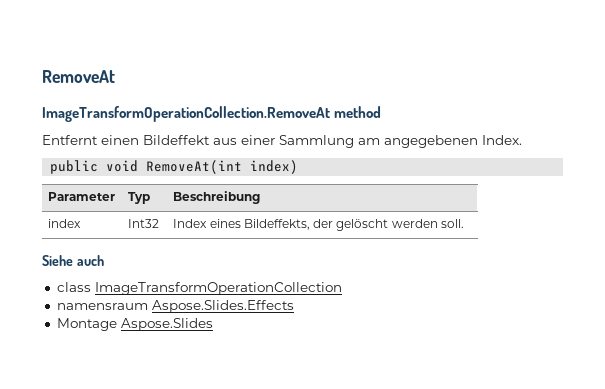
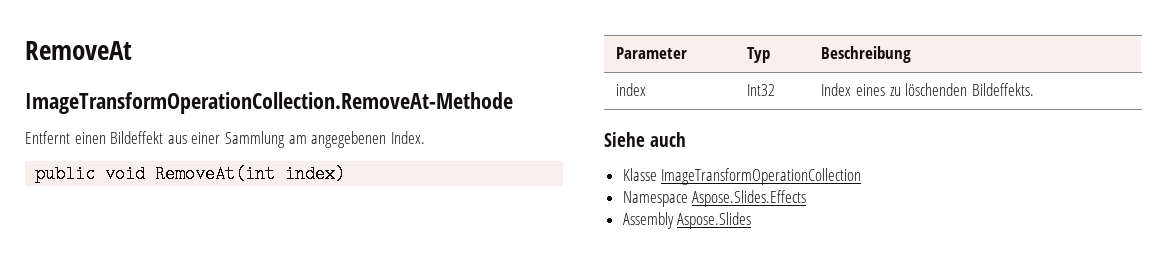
[42,106,382,122] ImageTransformOperationCollection.RemoveAt method -> [25,92,513,114] ImageTransformOperationCollection.RemoveAt-Methode
[243,218,464,231] Bildeffekts, der gelöscht werden soll. -> [889,83,1034,96] zu löschenden Bildeffekts.
[56,282,91,292] class -> [622,168,657,181] Klasse
[56,303,148,310] namensraum -> [622,191,688,207] Namespace
[56,318,117,331] Montage -> [622,212,674,229] Assembly

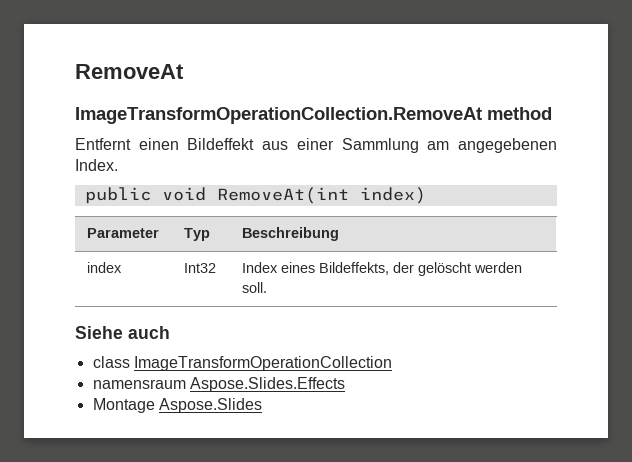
[25,92,513,114] ImageTransformOperationCollection.RemoveAt-Methode -> [75,107,552,124] ImageTransformOperationCollection.RemoveAt method
[889,83,1034,96] zu löschenden Bildeffekts. -> [319,262,523,276] [242,282,268,293] Bildeffekts, der gelöscht werden soll.
[622,168,657,181] Klasse -> [92,356,130,368] class
[622,191,688,207] Namespace -> [92,379,186,389] namensraum
[622,212,674,229] Assembly -> [92,398,155,413] Montage

